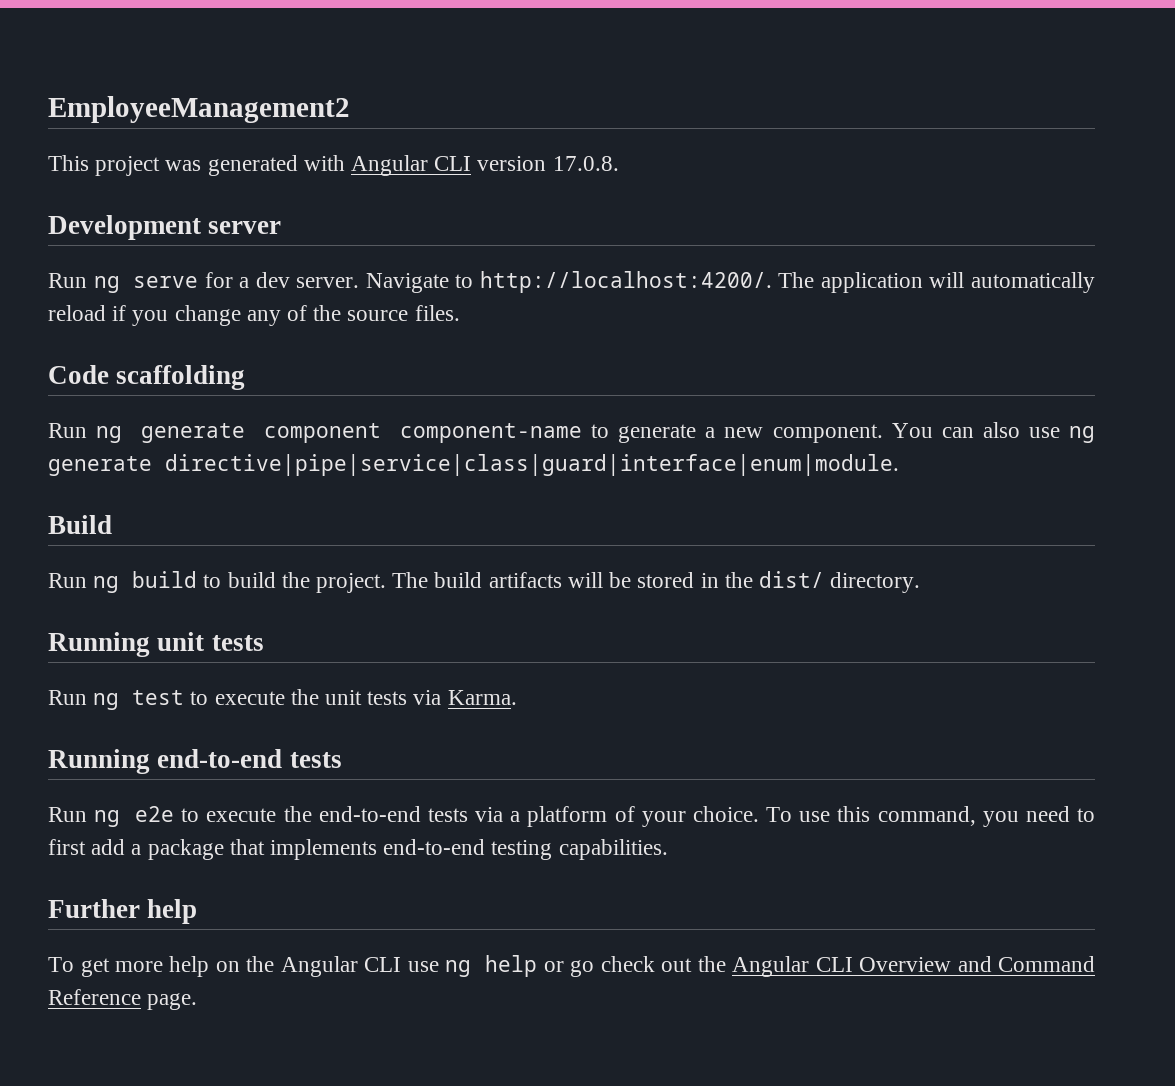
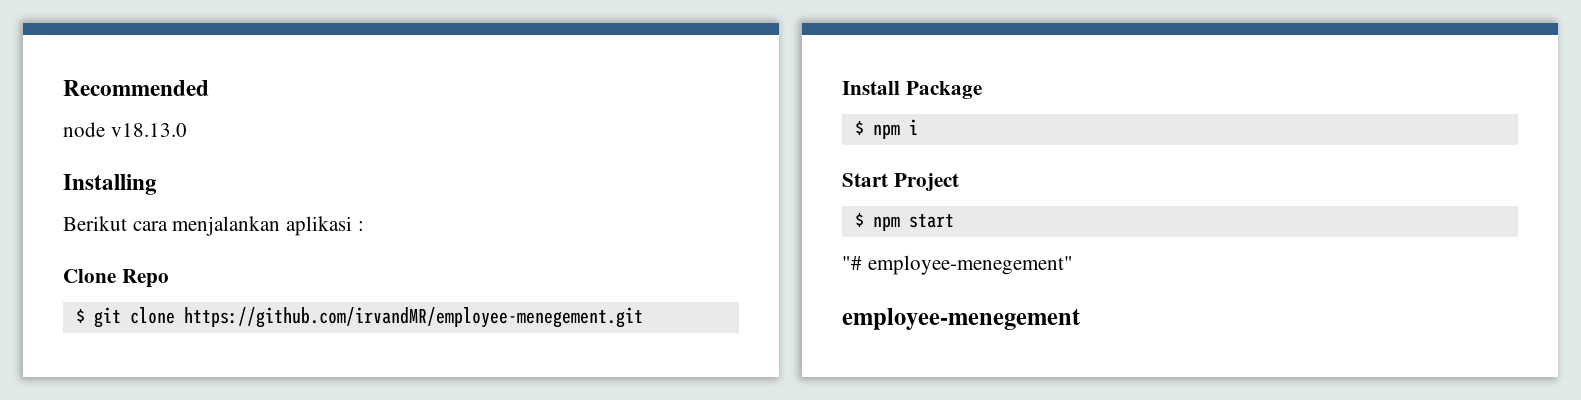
[48,96,350,123] [48,155,619,176] [48,215,282,240] [48,271,1095,293] [48,305,460,326] [48,365,246,390] [48,422,1096,443] [48,454,899,476] [48,515,112,534] [48,571,921,593] [48,632,264,657] [48,689,517,710] [48,749,342,774] [48,806,1095,827] [48,839,668,860] [48,899,198,924] [48,955,1095,977] [48,989,198,1010] EmployeeManagement2 // This project was generated with Angular CLI version 17.0.8. // Development server // Run ng serve for a dev server. Navigate to http://localhost:4200/. The application will automatically reload if you change any of the source files. // Code scaffolding // Run ng generate component component-name to generate a new component. You can also use ng generate directive|pipe|service|class|guard|interface|enum|module. // Build // Run ng build to build the project. The build artifacts will be stored in the dist/ directory. // Running unit tests // Run ng test to execute the unit tests via Karma. // Running end-to-end tests // Run ng e2e to execute the end-to-end tests via a platform of your choice. To use this command, you need to first add a package that implements end-to-end testing capabilities. // Further help // To get more help on the Angular CLI use ng help or go check out the Angular CLI Overview and Command Reference page. -> [63,80,209,96] [63,122,187,137] [63,174,157,195] [63,216,364,236] [63,269,169,288] [75,307,643,328] [842,81,982,99] [854,119,918,139] [842,173,959,191] [854,213,954,231] [842,255,1073,275] [842,308,1081,330] Recommended // node v18.13.0 // Installing // Berikut cara menjalankan aplikasi : // Clone Repo // $ git clone https://github.com/irvandMR/employee-menegement.git // Install Package // $ npm i // Start Project // $ npm start // "# employee-menegement" // employee-menegement

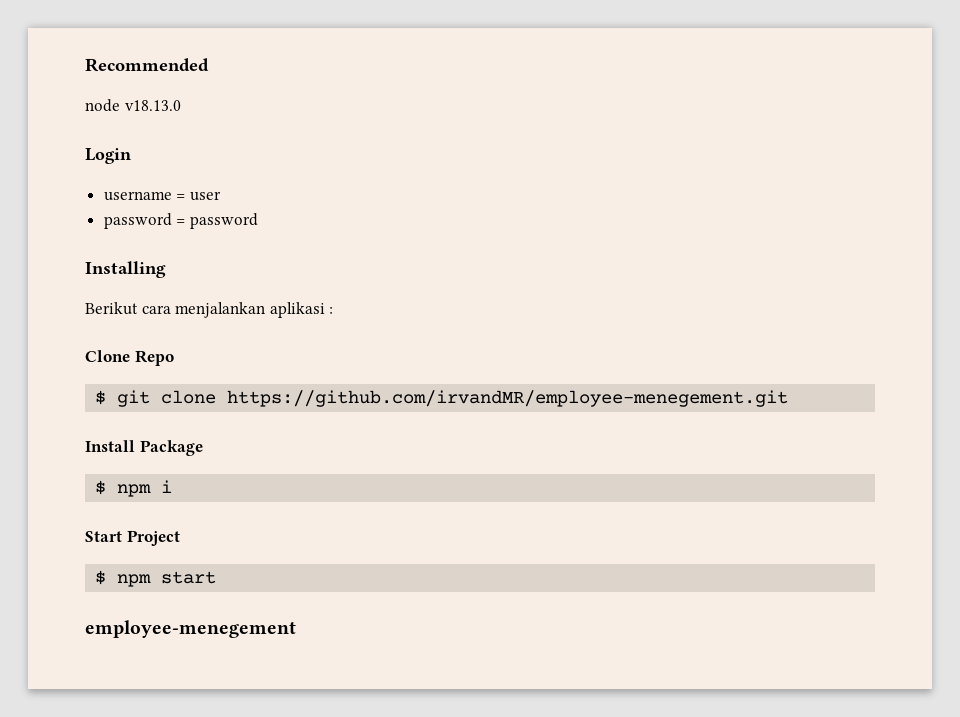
(187, 130) none -> [85,148,131,164] [103,191,221,201] [103,213,258,229] // Login // username = user // password = password
[842,255,1073,275] // "# employee-menegement" -> (217, 577) none

